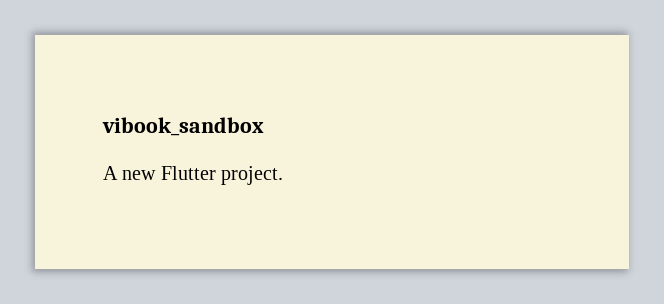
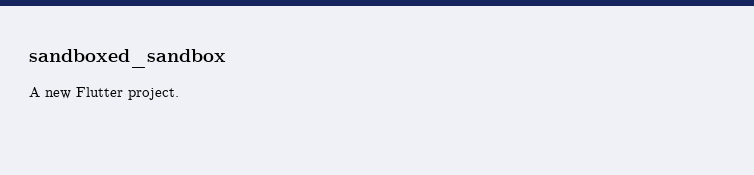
[102,117,264,136] vibook_sandbox -> [29,49,226,68] sandboxed_sandbox

